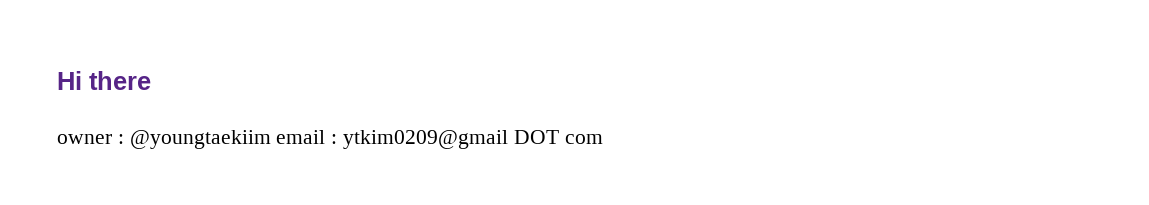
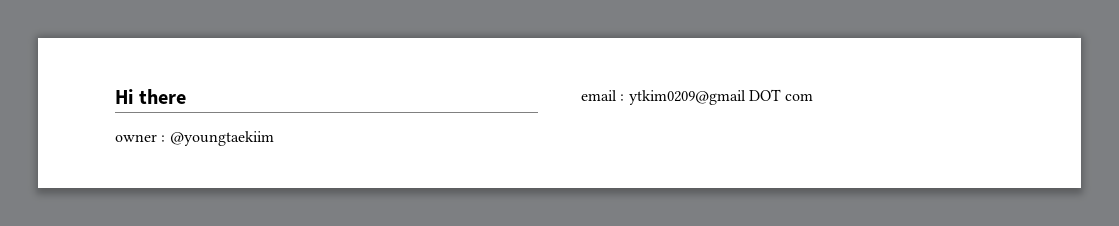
(271, 139) none -> (274, 138) //

